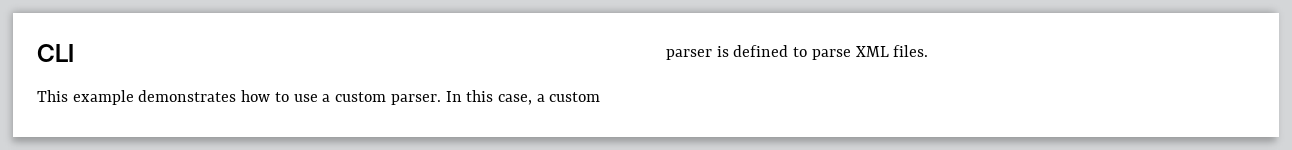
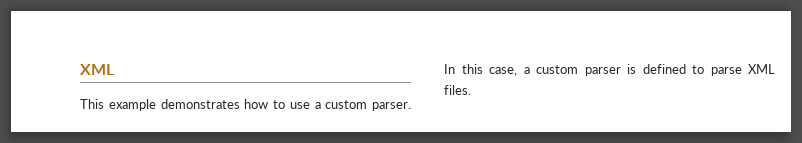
[37,44,74,62] CLI -> [80,64,115,75] XML

